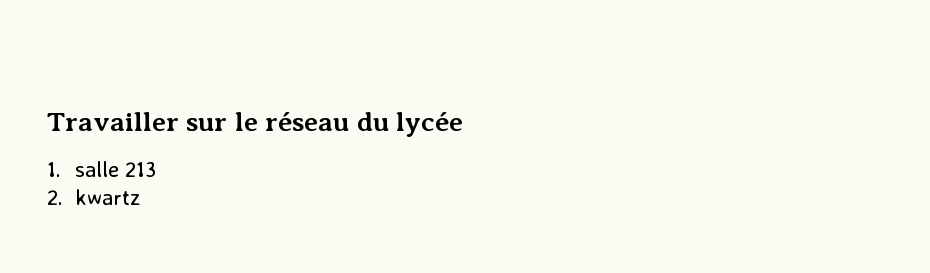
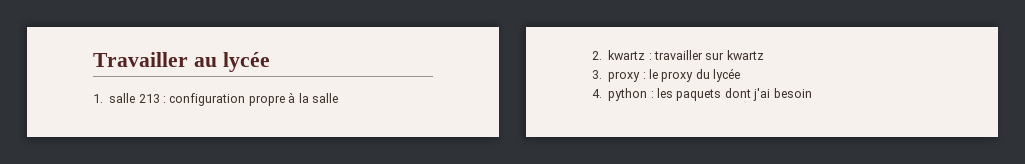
[186,112,389,131] sur le réseau du -> [193,57,217,67] au
[47,189,142,205] // 2. kwartz -> [163,92,338,106] [592,50,764,60] [592,68,741,82] [592,88,812,101] : configuration propre à la salle // 2. kwartz : travailler sur kwartz // 3. proxy : le proxy du lycée // 4. python : les paquets dont j'ai besoin

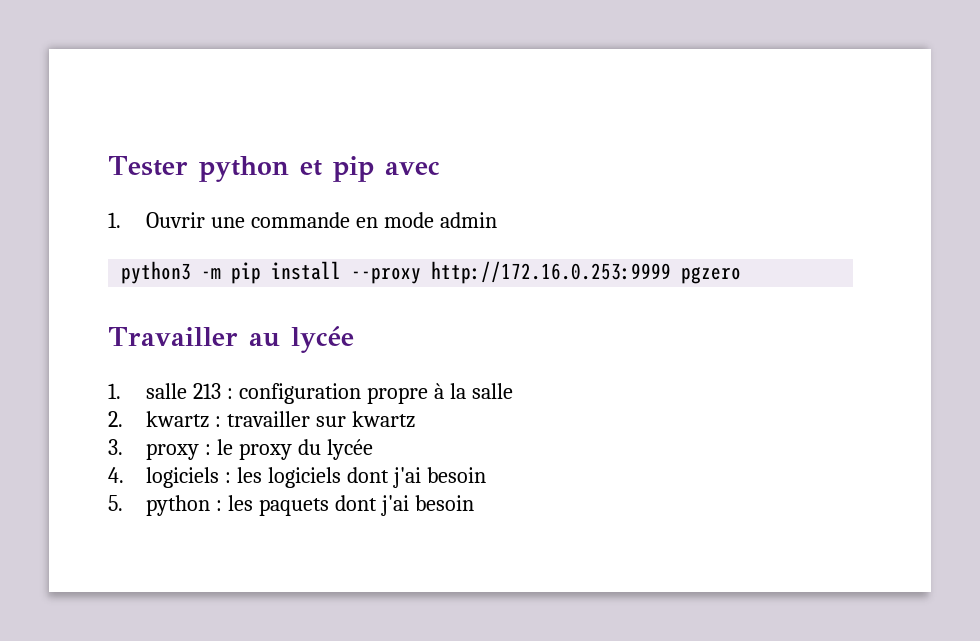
(93, 59) none -> [108,156,440,182] [108,212,498,228] [121,261,742,284] Tester python et pip avec // 1. Ouvrir une commande en mode admin // python3 -m pip install --proxy http://172.16.0.253:9999 pgzero //
(602, 93) none -> [146,467,487,488] [108,495,123,511] logiciels : les logiciels dont j'ai besoin // 5.

